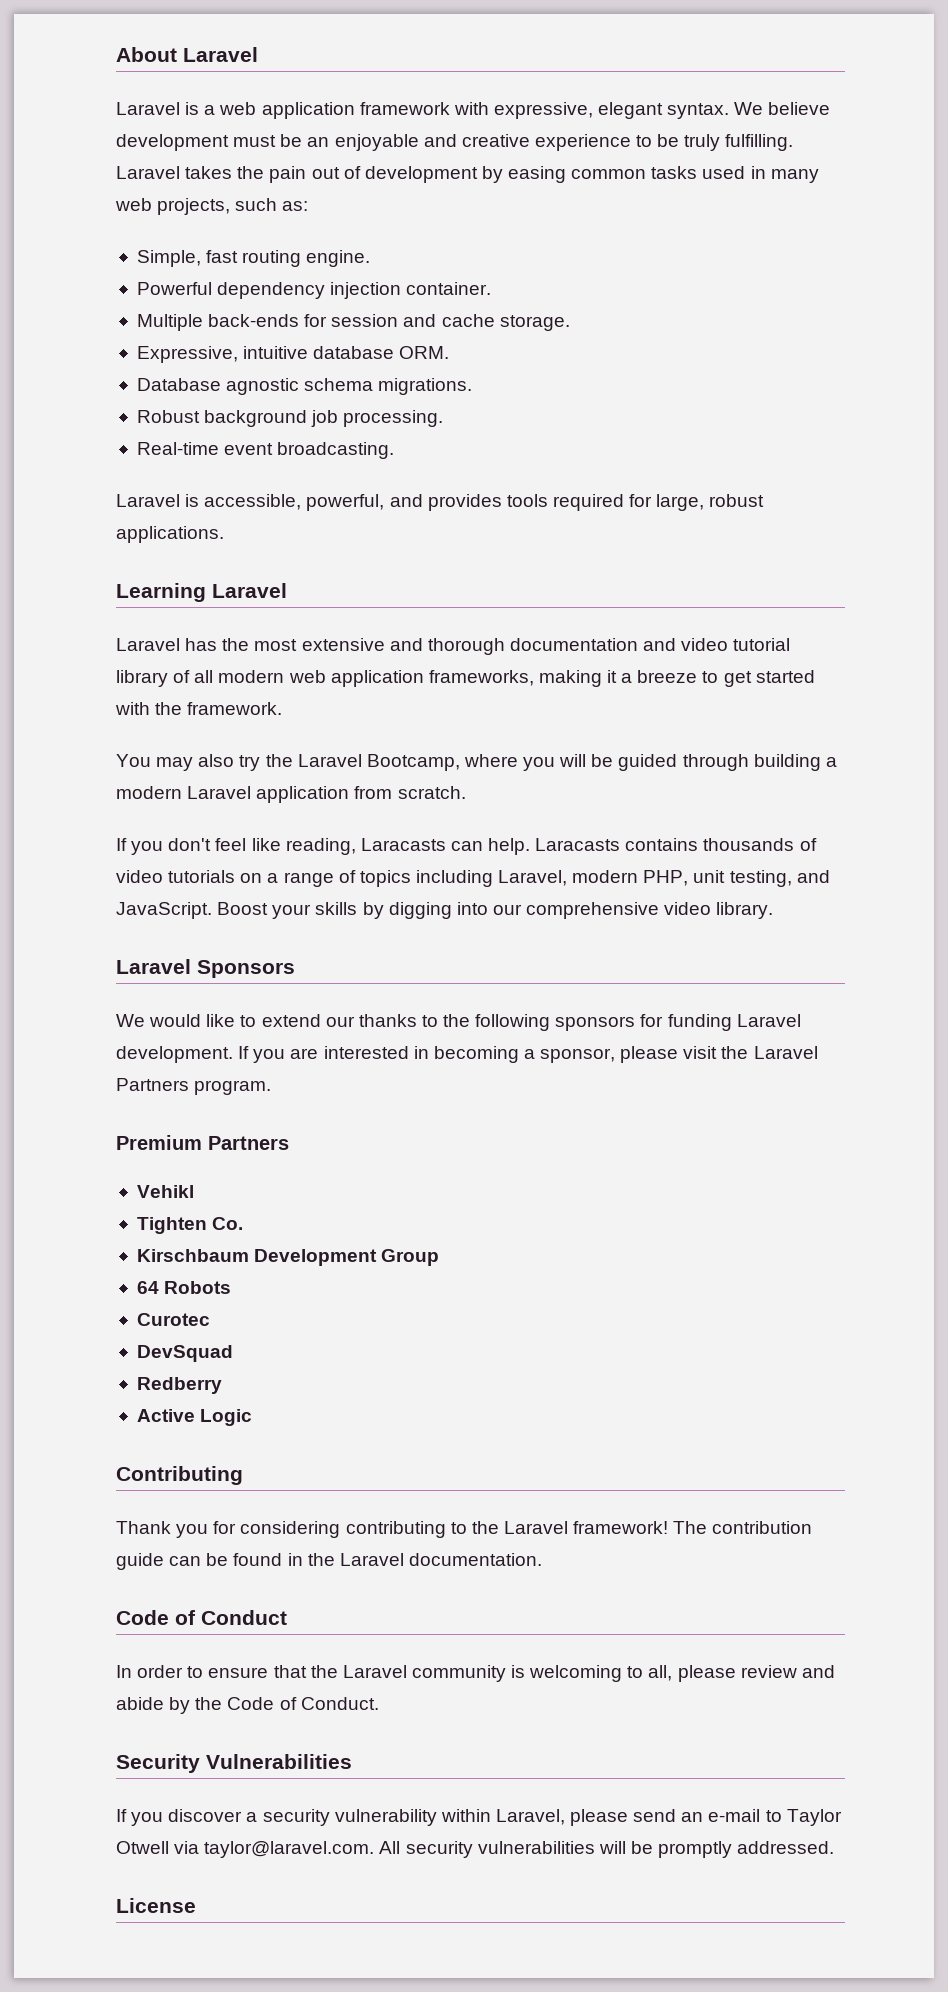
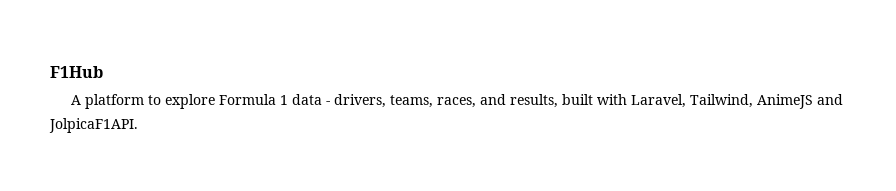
[116,47,258,62] [116,102,831,119] [116,134,794,151] [116,166,819,183] [115,198,309,215] [136,250,371,267] [136,282,492,299] [136,314,570,331] [136,346,450,363] [136,378,473,395] [136,410,444,427] [136,442,395,459] [116,494,765,511] [116,526,224,543] [116,583,287,602] [116,638,791,655] [116,670,815,687] [115,702,283,715] [116,754,837,771] [116,786,466,803] [116,838,817,855] [116,870,830,887] [116,902,774,919] [116,959,295,978] [116,1014,801,1031] [116,1046,818,1063] [116,1078,272,1095] [116,1135,289,1150] [136,1185,194,1198] [136,1217,244,1234] [136,1249,440,1266] [136,1281,232,1294] [136,1313,210,1326] [136,1345,233,1362] [136,1377,222,1394] [136,1409,253,1426] [116,1466,243,1485] [116,1521,813,1538] [116,1553,542,1570] [116,1610,287,1625] [116,1665,835,1682] [116,1697,379,1714] [116,1754,352,1773] [116,1809,842,1826] [116,1841,835,1858] [116,1898,196,1913] About Laravel // Laravel is a web application framework with expressive, elegant syntax. We believe development must be an enjoyable and creative experience to be truly fulfilling. Laravel takes the pain out of development by easing common tasks used in many web projects, such as: // Simple, fast routing engine. // Powerful dependency injection container. // Multiple back-ends for session and cache storage. // Expressive, intuitive database ORM. // Database agnostic schema migrations. // Robust background job processing. // Real-time event broadcasting. // Laravel is accessible, powerful, and provides tools required for large, robust applications. // Learning Laravel // Laravel has the most extensive and thorough documentation and video tutorial library of all modern web application frameworks, making it a breeze to get started with the framework. // You may also try the Laravel Bootcamp, where you will be guided through building a modern Laravel application from scratch. // If you don't feel like reading, Laracasts can help. Laracasts contains thousands of video tutorials on a range of topics including Laravel, modern PHP, unit testing, and JavaScript. Boost your skills by digging into our comprehensive video library. // Laravel Sponsors // We would like to extend our thanks to the following sponsors for funding Laravel development. If you are interested in becoming a sponsor, please visit the Laravel Partners program. // Premium Partners // Vehikl // Tighten Co. // Kirschbaum Development Group // 64 Robots // Curotec // DevSquad // Redberry // Active Logic // Contributing // Thank you for considering contributing to the Laravel framework! The contribution guide can be found in the Laravel documentation. // Code of Conduct // In order to ensure that the Laravel community is welcoming to all, please review and abide by the Code of Conduct. // Security Vulnerabilities // If you discover a security vulnerability within Laravel, please send an e-mail to Taylor Otwell via taylor@laravel.com. All security vulnerabilities will be promptly addressed. // License -> [50,66,103,78] [71,94,844,109] [49,118,138,133] F1Hub // A platform to explore Formula 1 data - drivers, teams, races, and results, built with Laravel, Tailwind, AnimeJS and JolpicaF1API.

